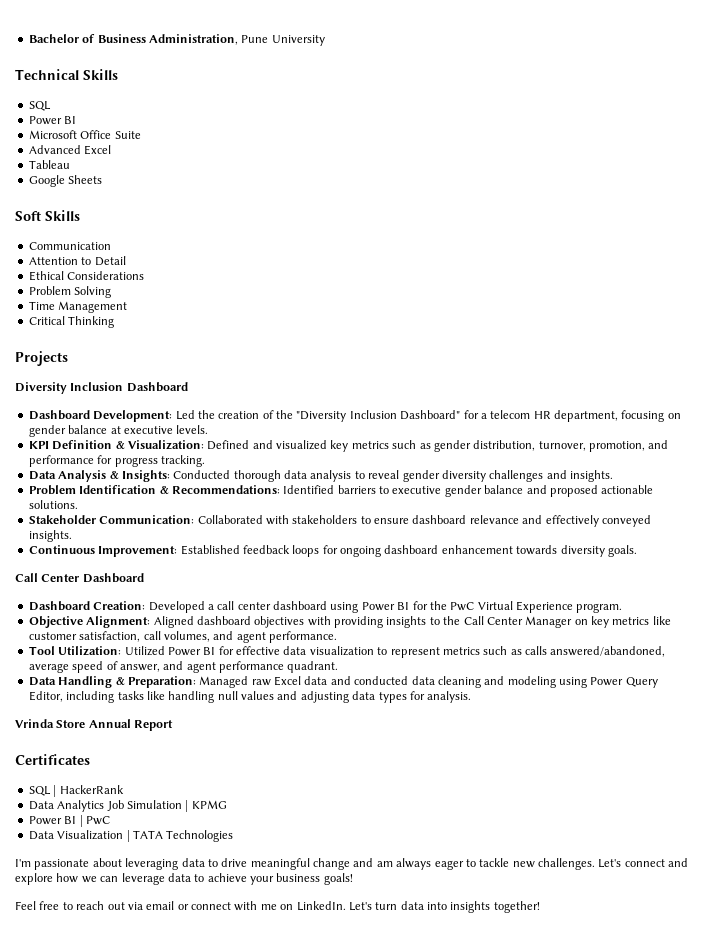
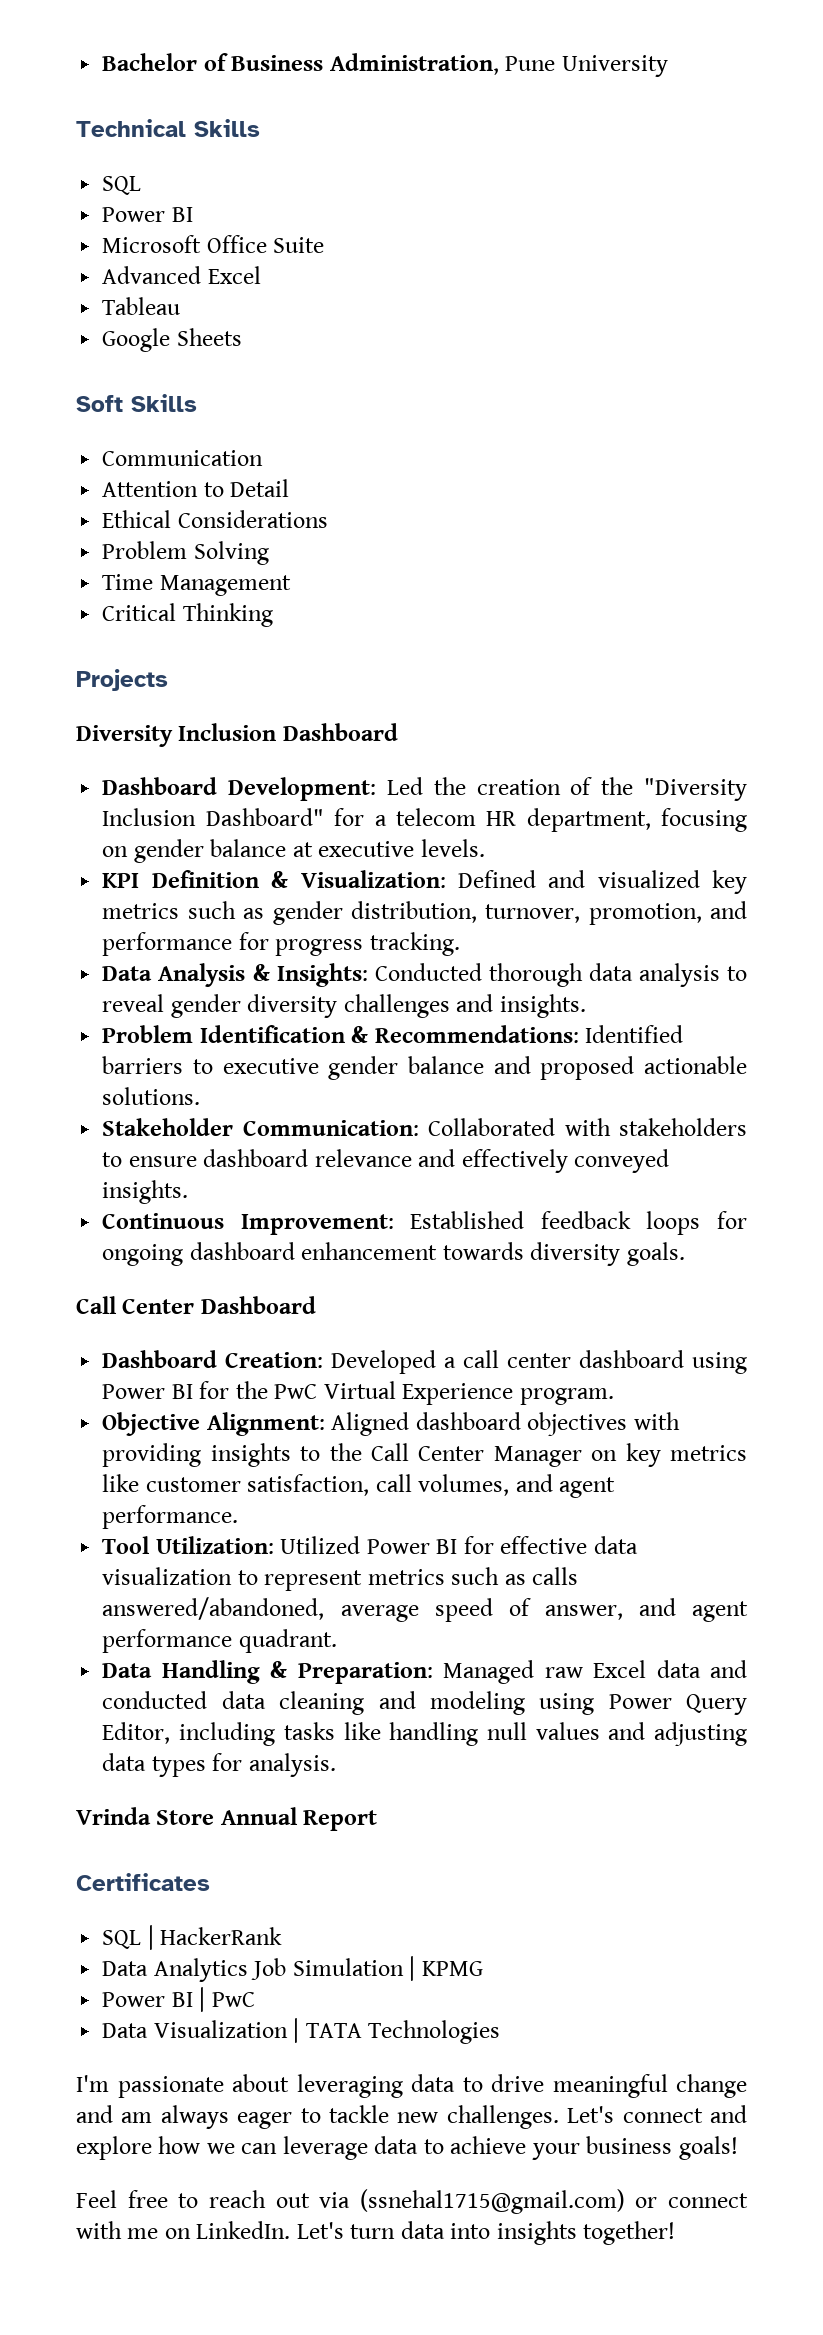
[146,901,175,910] email -> [359,2189,625,2214] (ssnehal1715@gmail.com)

